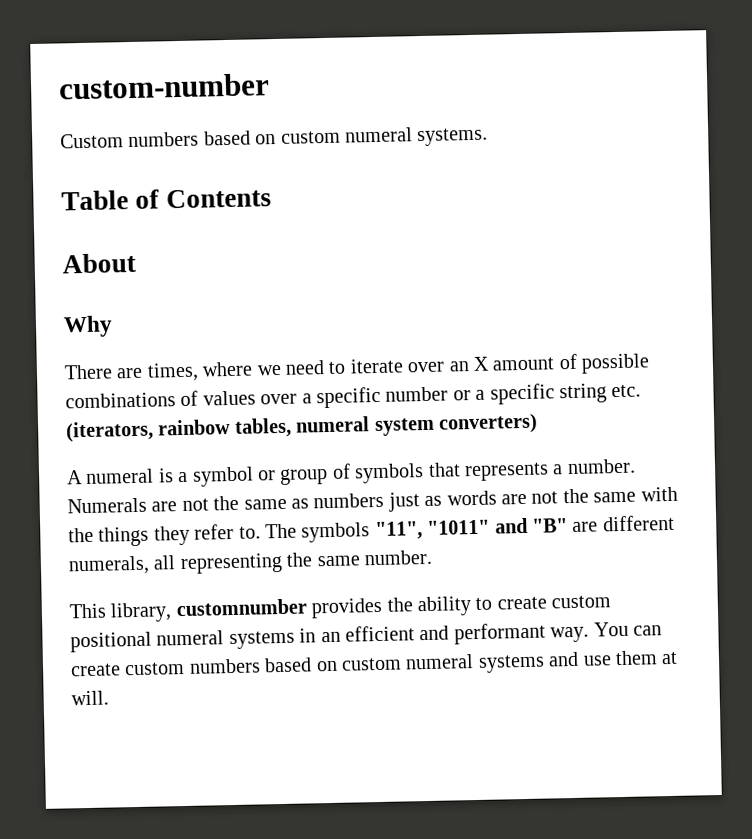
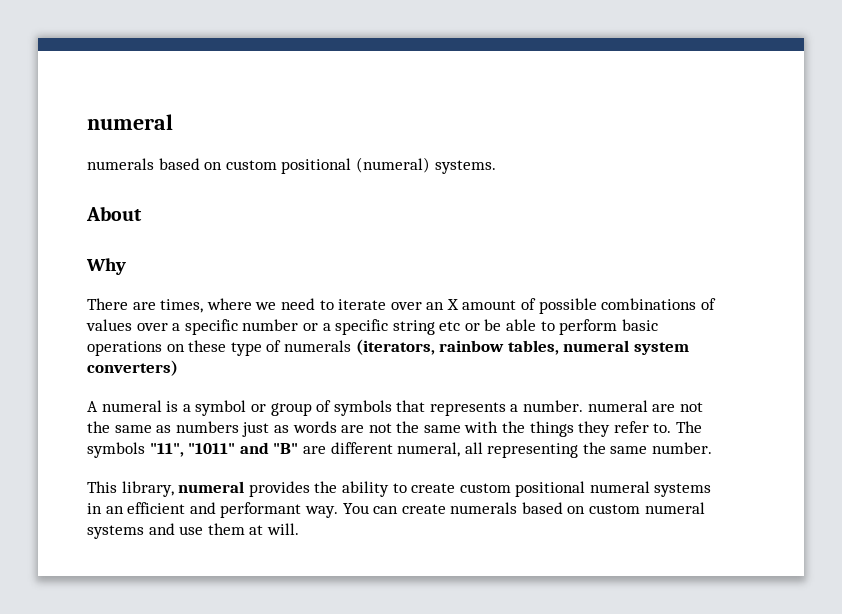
[58,73,270,100] [60,127,413,149] custom-number // Custom numbers based on custom numeral -> [87,114,173,130] [87,157,430,174] numeral // numerals based on custom positional (numeral)
[61,188,272,211] // Table of Contents -> (496, 167) none
[611,384,642,398] etc. -> [439,319,658,335] [87,340,351,356] etc or be able to perform basic operations on these type of numerals
[67,497,147,514] Numerals -> [587,400,648,412] numeral
[68,555,150,576] numerals, -> [397,442,461,457] numeral,
[175,598,307,617] customnumber -> [178,481,245,493] numeral
[124,658,261,676] custom numbers -> [450,502,518,514] numerals

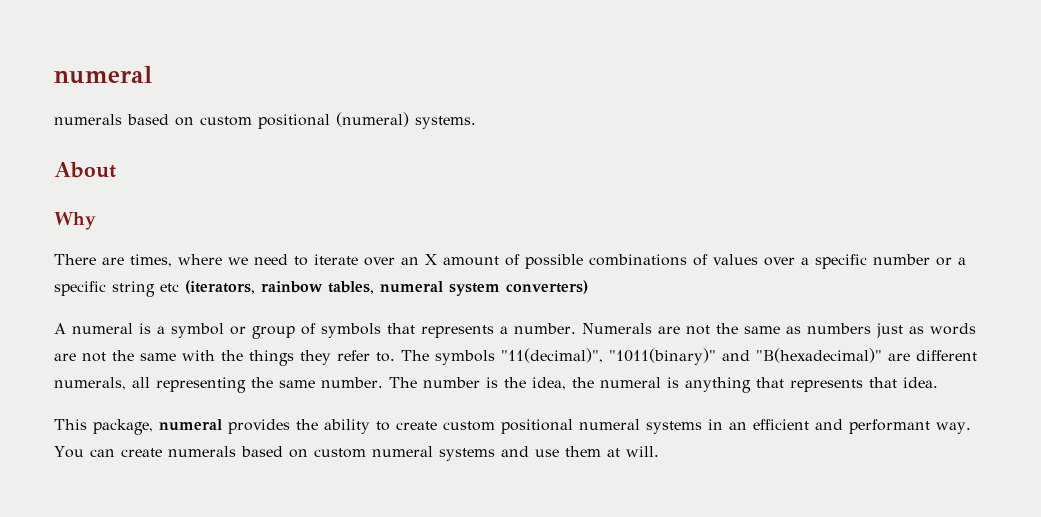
[464,319,658,335] [87,340,351,356] or be able to perform basic operations on these type of numerals -> (179, 287) none
[587,400,648,412] numeral -> [581,323,652,334] Numerals
[149,442,299,457] "11", "1011" and "B" -> [501,348,882,365] "11(decimal)", "1011(binary)" and "B(hexadecimal)"
[397,442,461,457] numeral, -> [54,377,126,390] numerals,
(713, 448) none -> [388,377,938,393] The number is the idea, the numeral is anything that represents that idea.
[121,481,174,497] library, -> [93,419,153,435] package,

